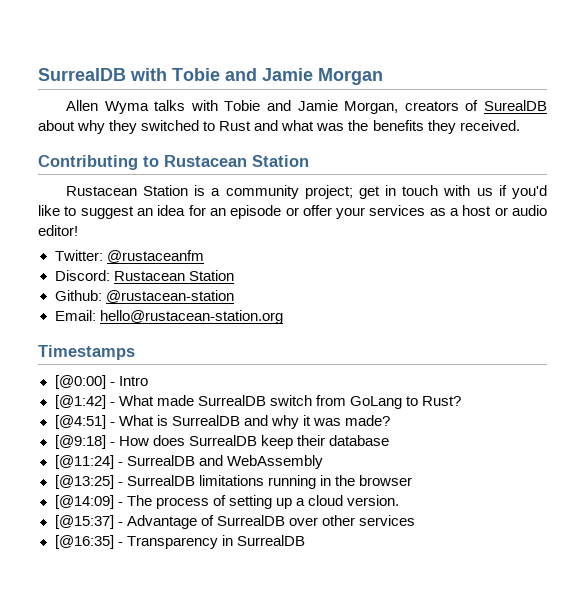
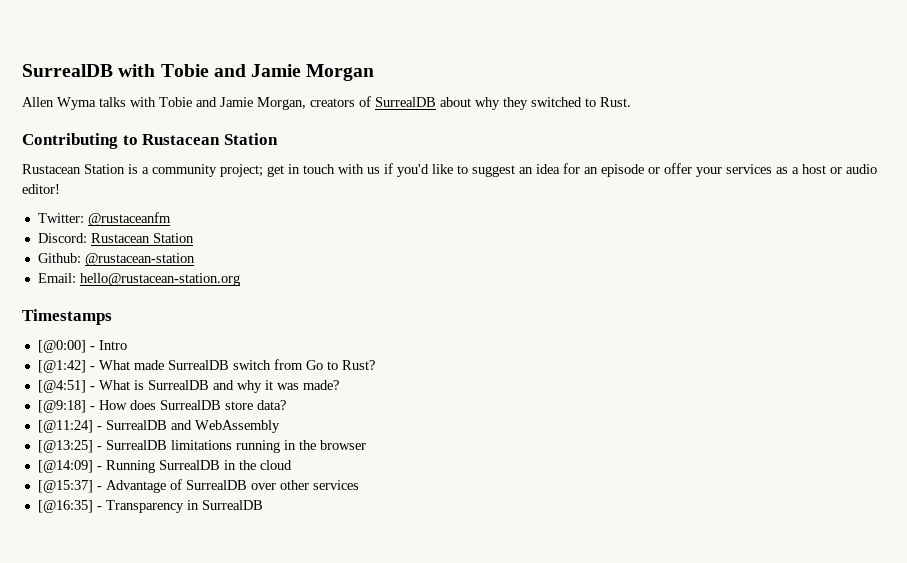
[484,100,547,111] SurealDB -> [375,97,436,107] SurrealDB
[219,120,520,134] Rust and what was the benefits they received. -> [600,97,631,107] Rust.
[349,396,402,409] GoLang -> [305,360,323,370] Go
[260,435,389,449] keep their database -> [224,400,286,410] store data?
[126,495,305,509] The process of setting up a -> [105,460,256,473] Running SurrealDB in the
[346,495,399,506] version. -> (292, 465) none

